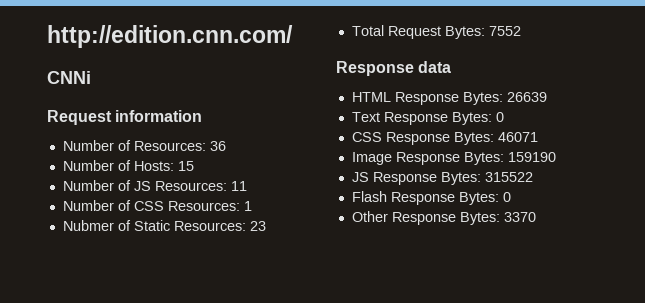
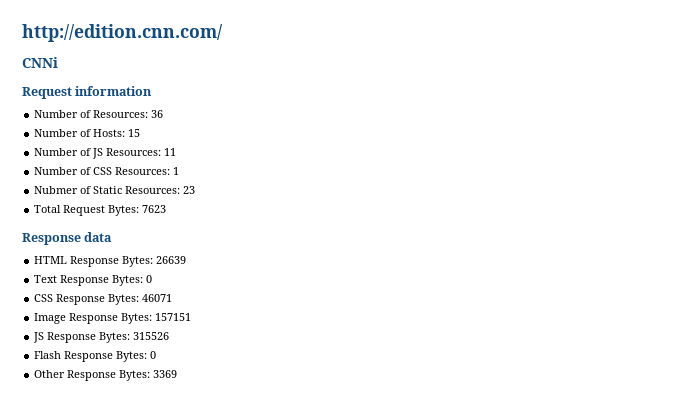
[488,26,521,36] 7552 -> [142,205,167,213] 7623
[507,152,556,162] 159190 -> [155,313,192,321] 157151
[484,172,533,182] 315522 -> [133,332,170,340] 315526
[503,212,536,222] 3370 -> [153,370,178,378] 3369

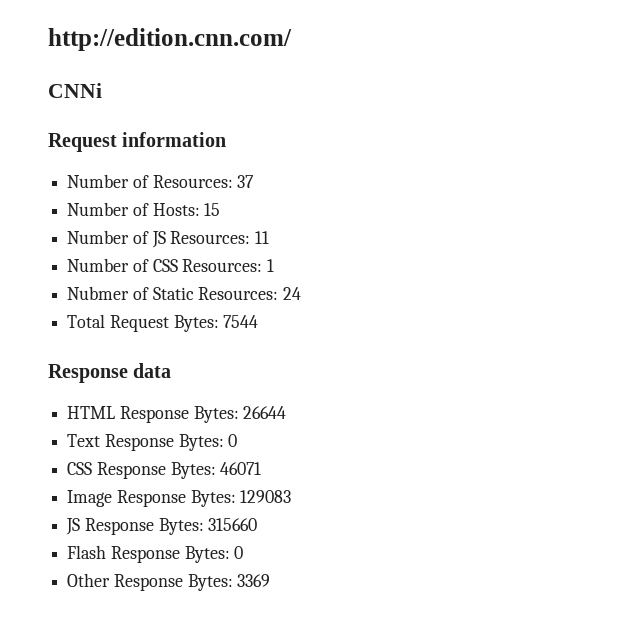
[151,110,164,118] 36 -> [237,175,255,188] 37
[183,186,196,194] 23 -> [283,287,302,300] 24
[142,205,167,213] 7623 -> [223,315,259,328] 7544
[156,256,187,264] 26639 -> [243,406,287,419] 26644
[155,313,192,321] 157151 -> [240,490,292,503] 129083
[133,332,170,340] 315526 -> [208,518,258,531] 315660

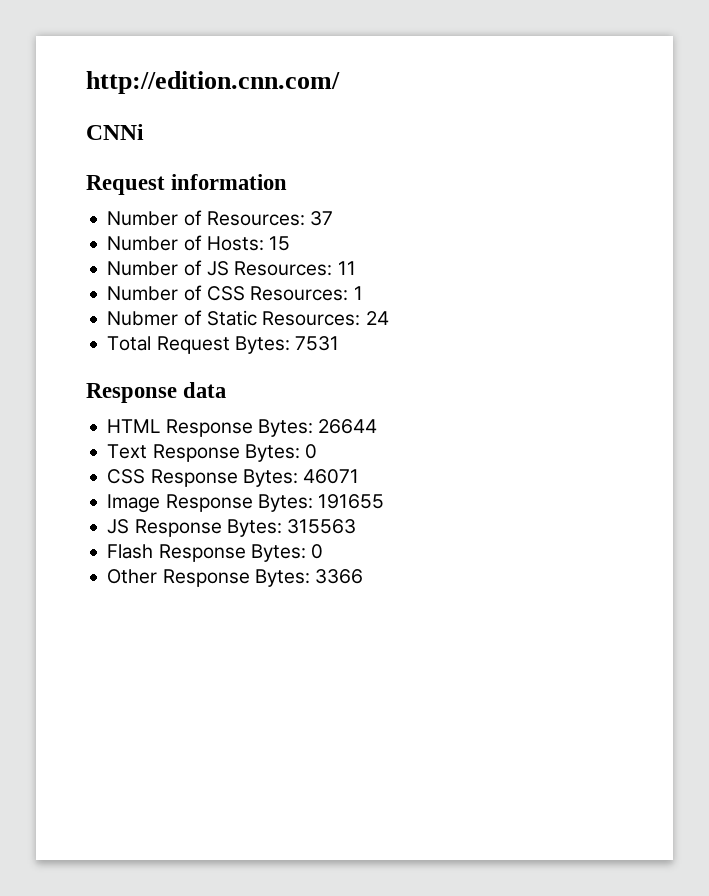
[223,315,259,328] 7544 -> [295,336,340,351] 7531
[240,490,292,503] 129083 -> [318,494,385,509] 191655
[208,518,258,531] 315660 -> [287,519,357,534] 315563
[237,574,271,587] 3369 -> [315,569,364,584] 3366

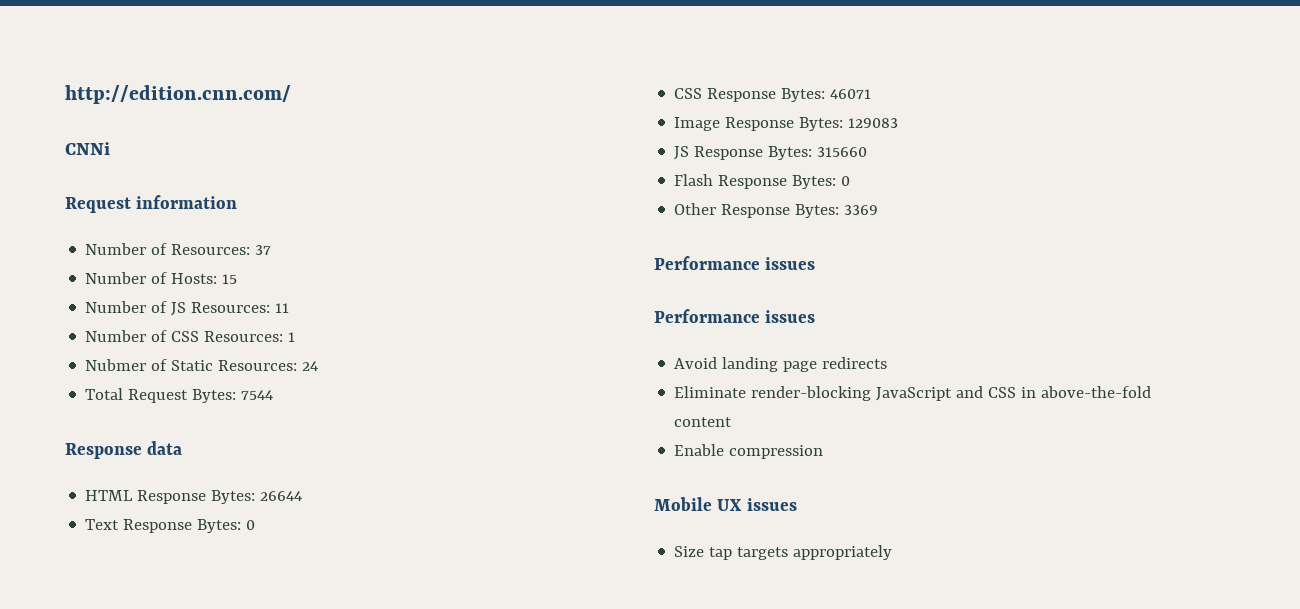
[295,336,340,351] 7531 -> [241,390,274,400] 7544
[318,494,385,509] 191655 -> [848,118,899,128] 129083
[287,519,357,534] 315563 -> [817,147,868,157] 315660
[315,569,364,584] 3366 -> [844,205,879,215] [654,256,816,270] [654,309,816,323] [674,357,888,372] [674,386,1152,401] [674,417,733,427] [674,444,824,459] [654,497,797,511] [674,545,893,560] 3369 // Performance issues // Performance issues // Avoid landing page redirects // Eliminate render-blocking JavaScript and CSS in above-the-fold content // Enable compression // Mobile UX issues // Size tap targets appropriately

